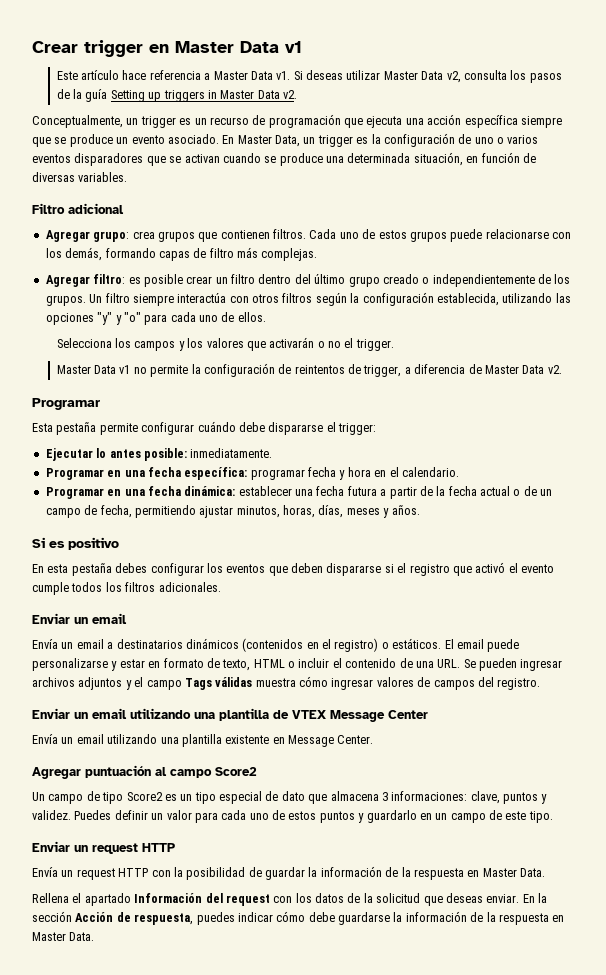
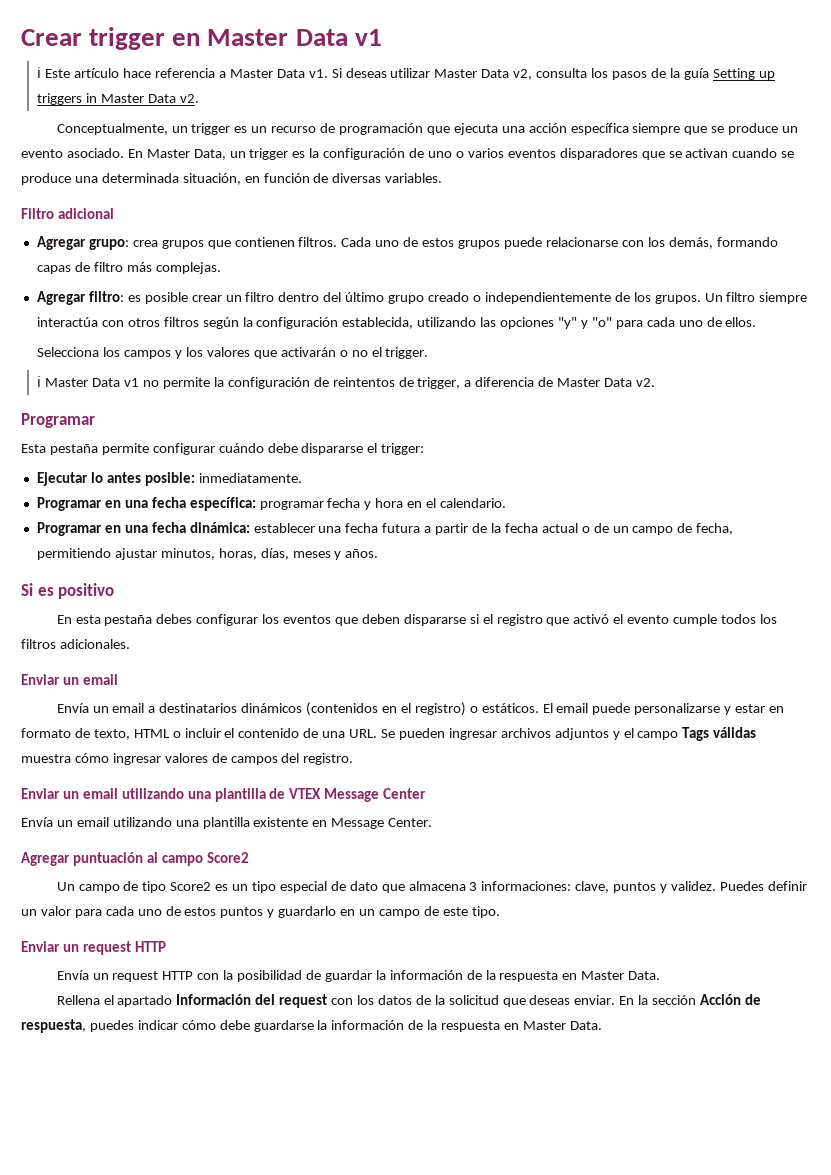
(302, 47) none -> [37,67,42,78] ℹ
(394, 345) none -> [37,376,42,387] ℹ

